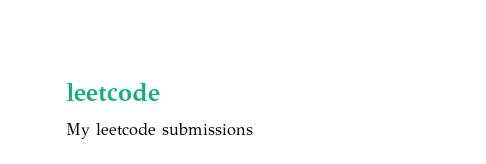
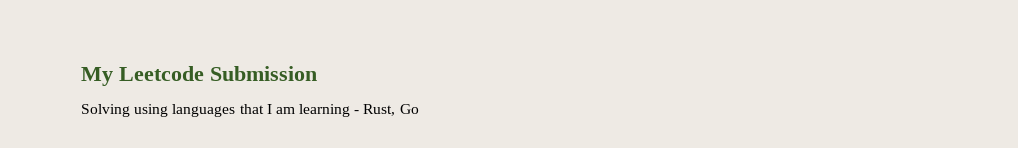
[66,83,160,102] [66,123,253,139] leetcode // My leetcode submissions -> [81,66,317,86] [81,104,419,117] My Leetcode Submission // Solving using languages that I am learning - Rust, Go

